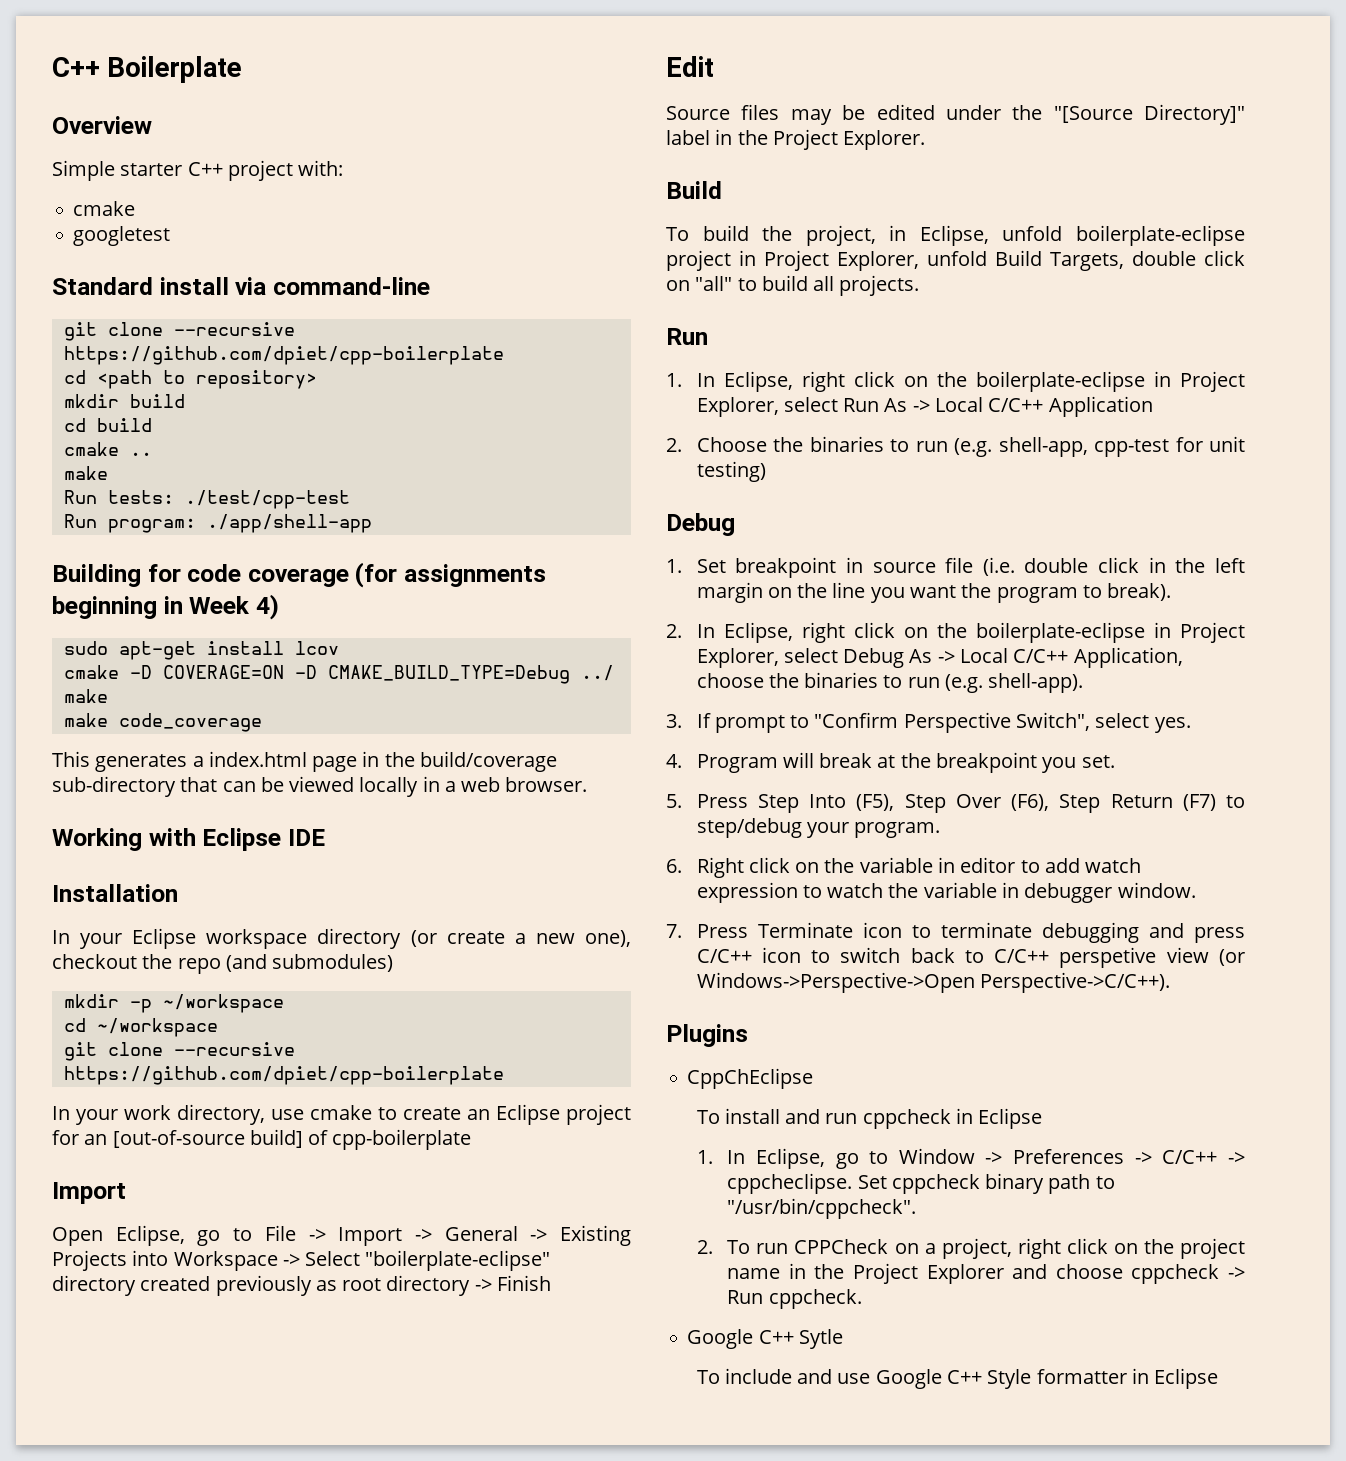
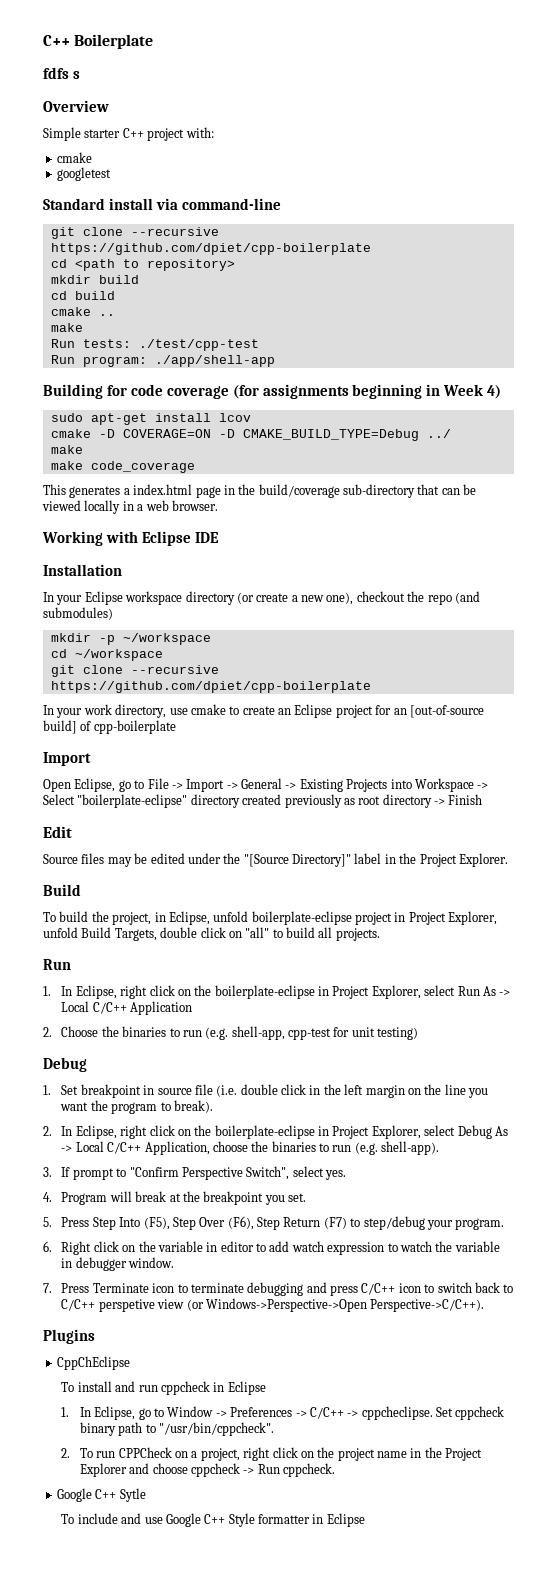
(243, 69) none -> [43,67,80,79] // fdfs s

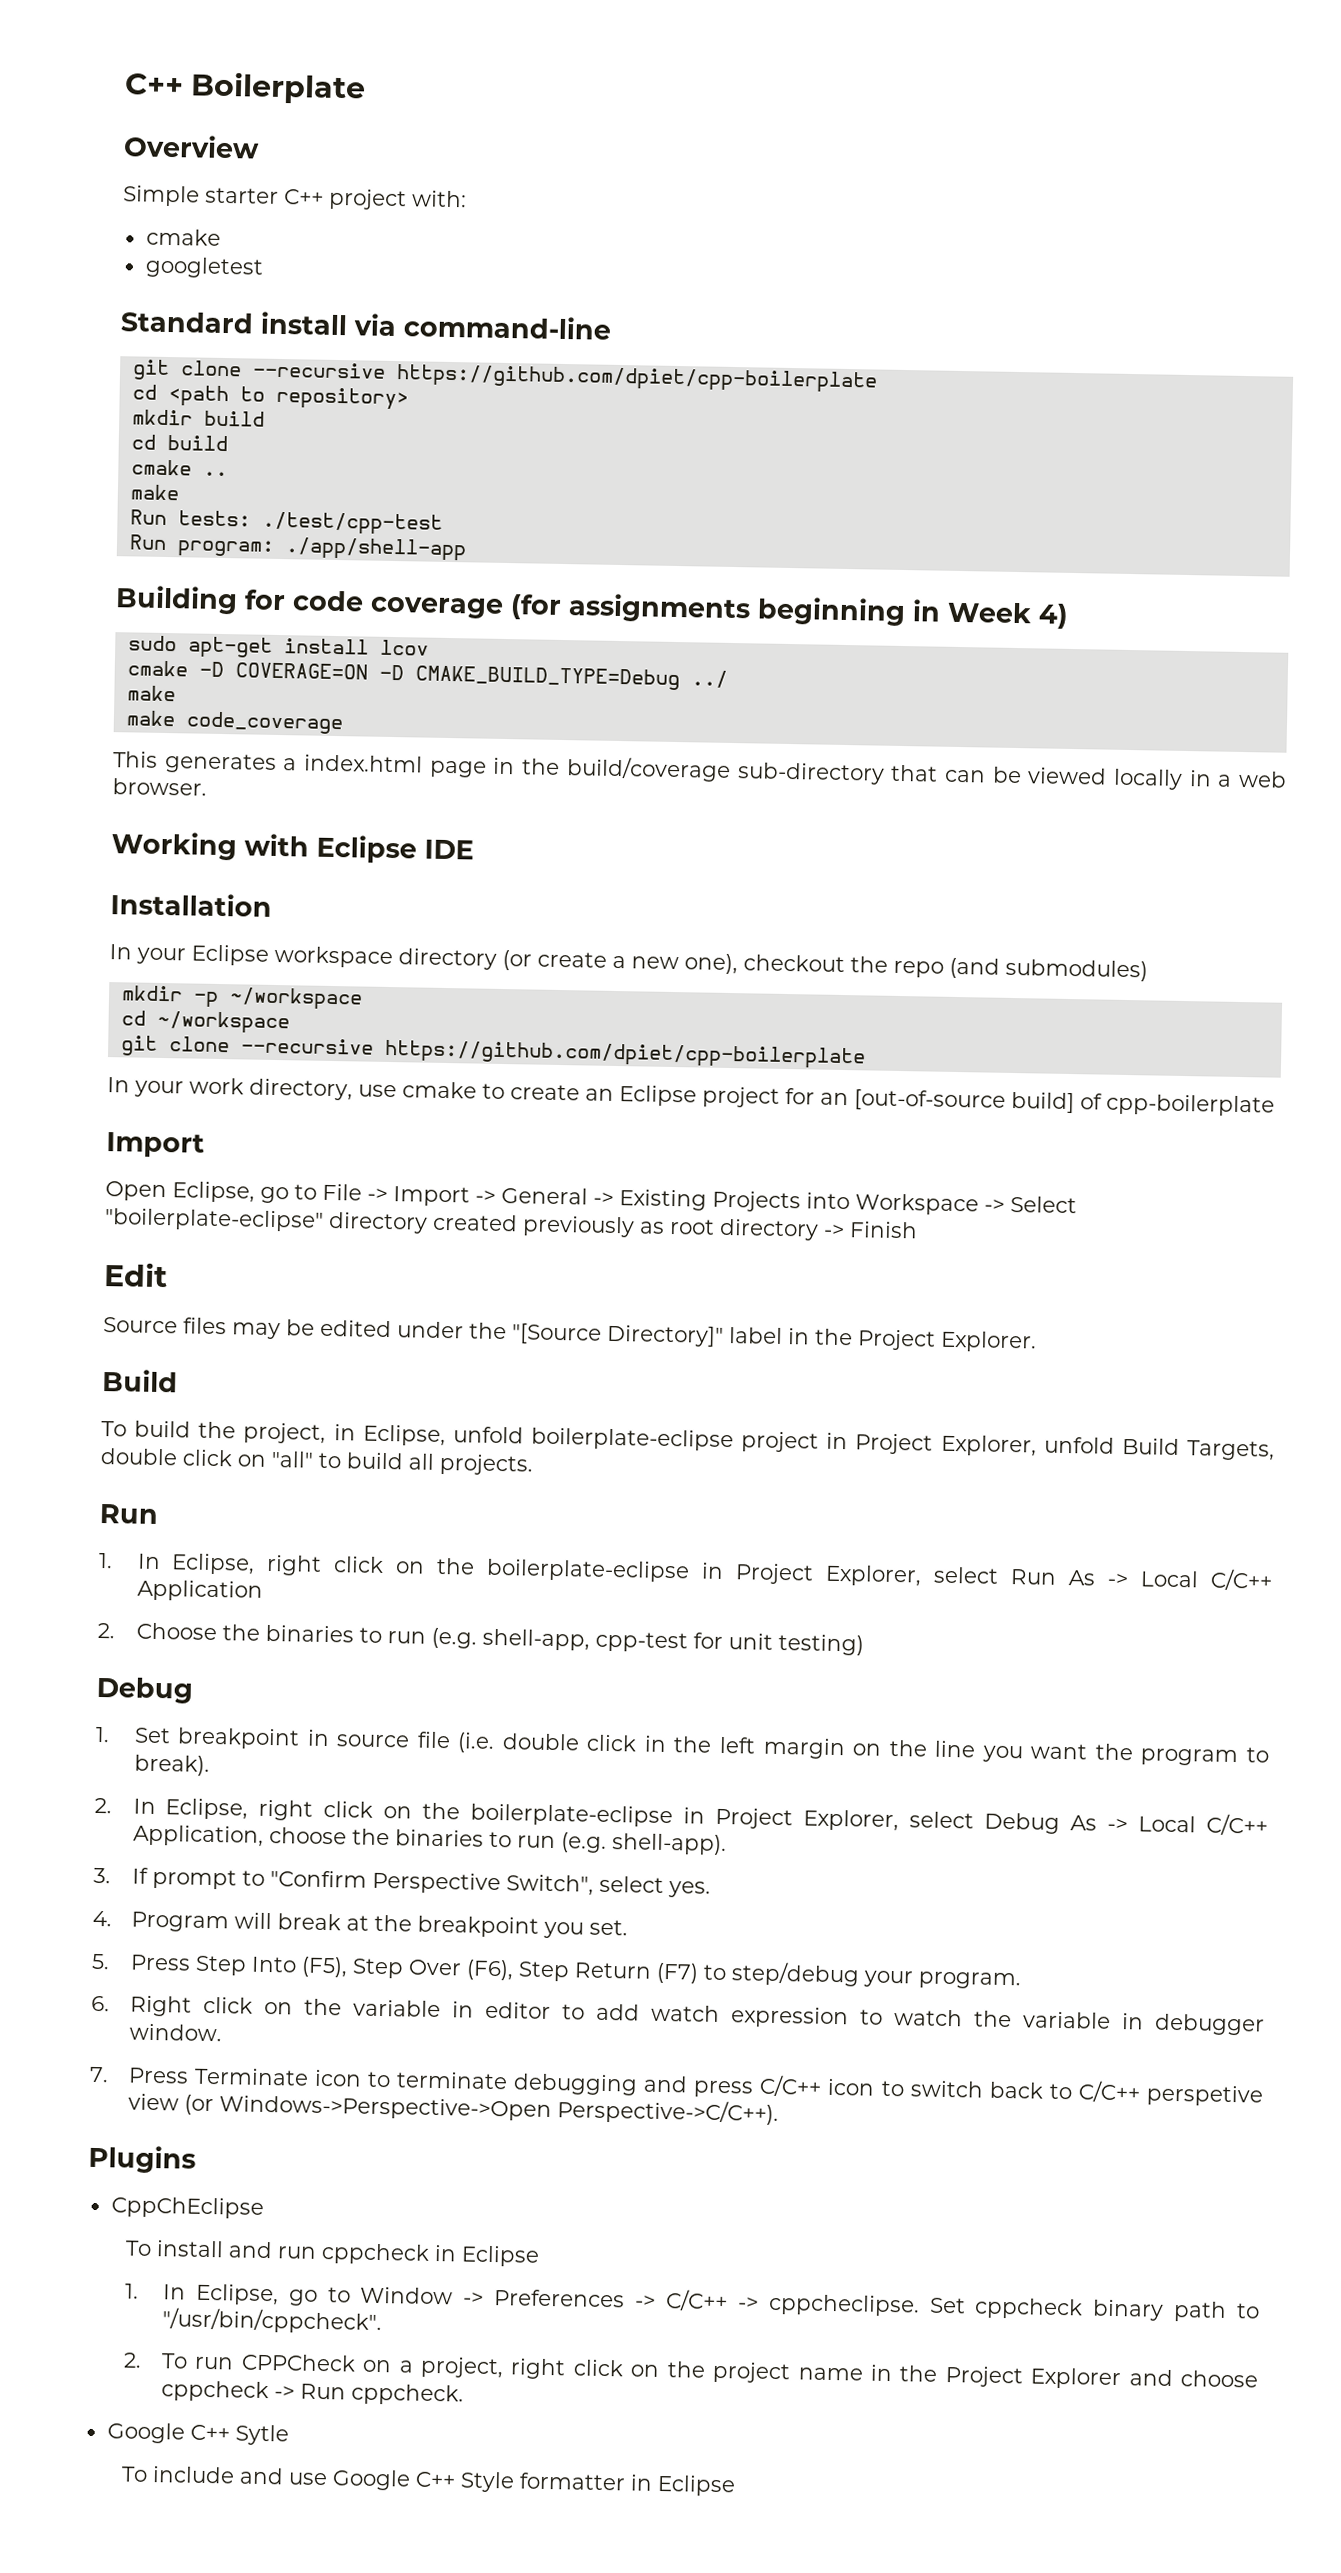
[43,67,80,79] // fdfs s -> (367, 88) none

